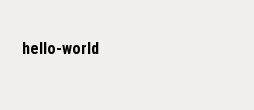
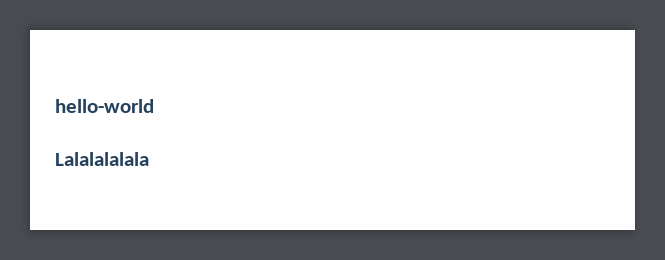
(99, 48) none -> [55,152,149,166] // Lalalalalala

